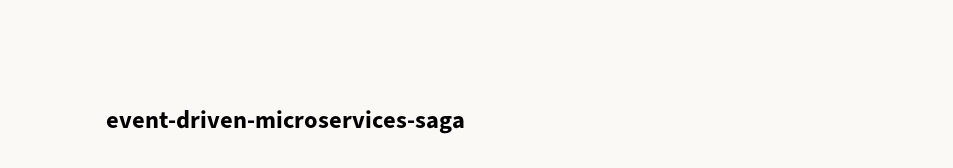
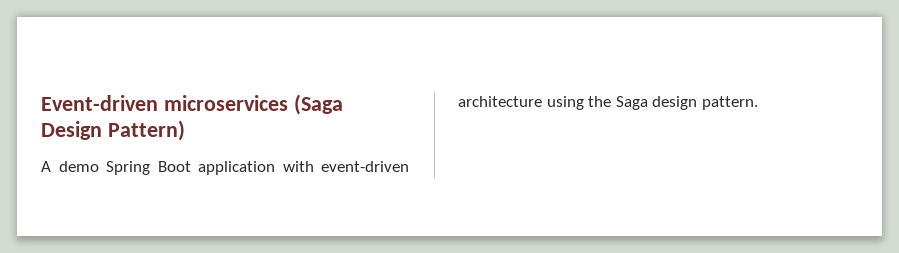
[106,110,465,134] event-driven-microservices-saga -> [41,94,343,115] [41,120,185,141] [41,161,409,175] [458,96,758,110] Event-driven microservices (Saga Design Pattern) // A demo Spring Boot application with event-driven architecture using the Saga design pattern.

